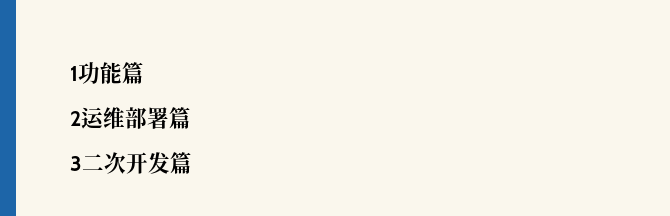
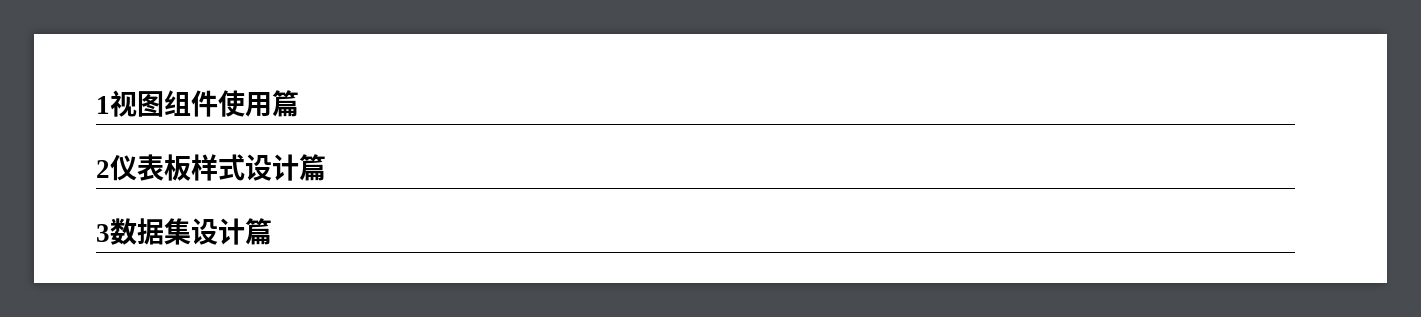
[78,62,122,84] 功能 -> [110,90,272,117] 视图组件使用
[81,107,169,129] 运维部署 -> [110,154,299,181] 仪表板样式设计
[82,152,170,174] 二次开发 -> [110,218,245,245] 数据集设计

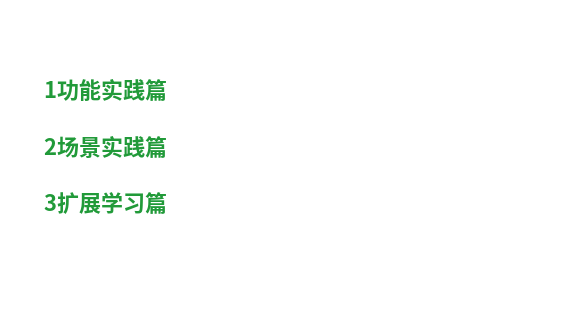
[110,90,272,117] 视图组件使用 -> [57,78,145,101] 功能实践
[110,154,299,181] 仪表板样式设计 -> [57,135,145,158] 场景实践
[110,218,245,245] 数据集设计 -> [57,192,145,214] 扩展学习

